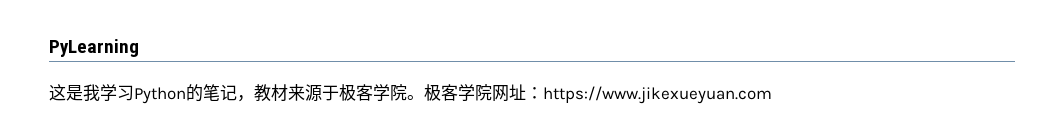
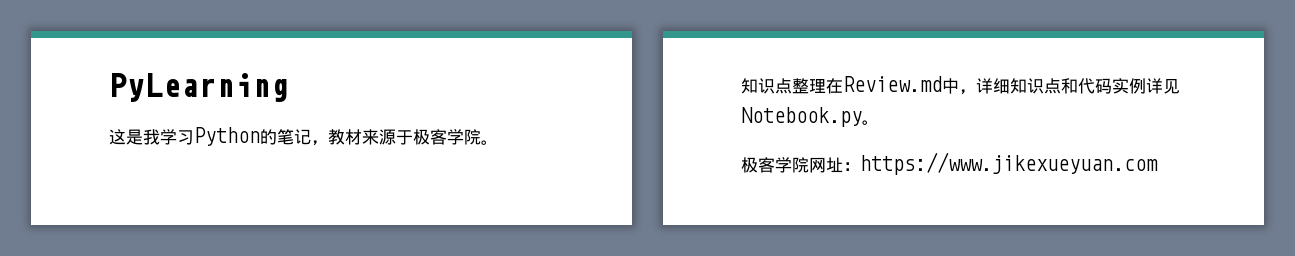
(424, 97) none -> [741,76,1180,95] [741,107,879,127] // 知识点整理在Review.md中，详细知识点和代码实例详见Notebook.py。 //

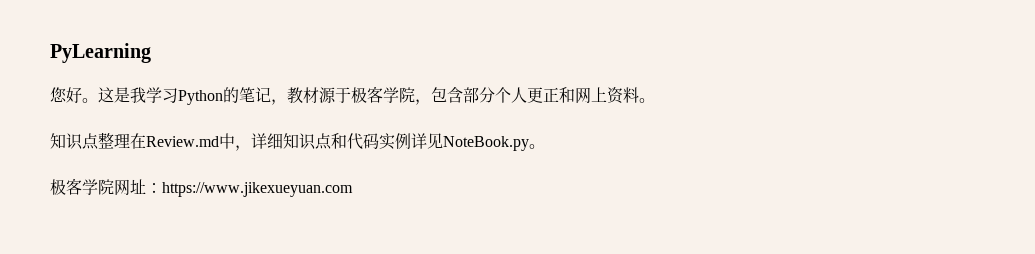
(289, 87) none -> [50,87,98,103] 您好。
[362,129,379,145] 来 -> (319, 95) none
(481, 137) none -> [415,87,639,105] ，包含部分个人更正和网上资料
[741,107,862,127] Notebook.py -> [443,136,529,151] NoteBook.py

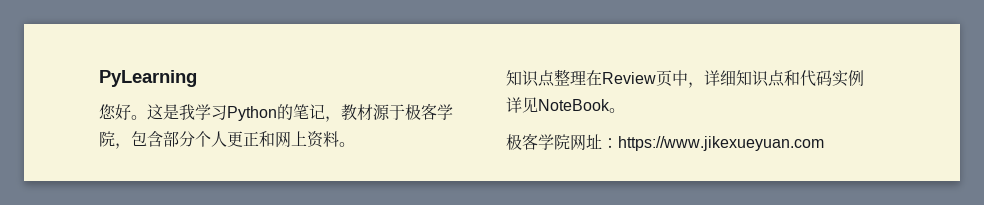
[146,136,219,147] Review.md -> [602,70,672,87] Review页
[443,136,529,151] NoteBook.py -> [538,99,610,111] NoteBook

